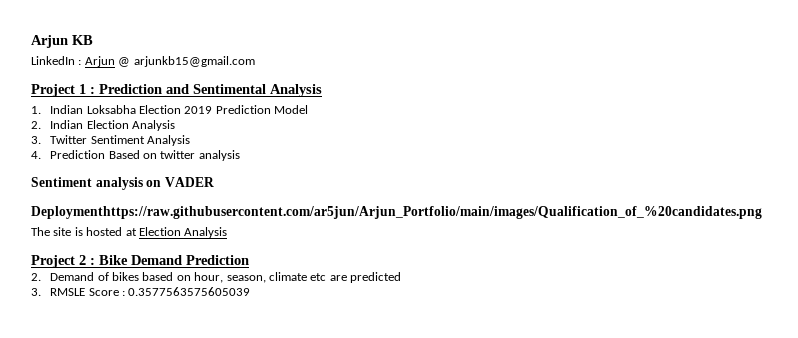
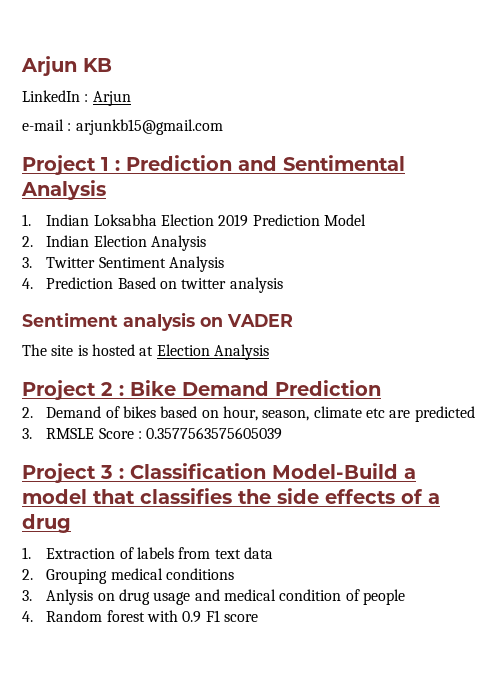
[118,57,131,67] @ -> [22,119,72,131] // e-mail :
[31,206,762,219] // Deploymenthttps://raw.githubusercontent.com/ar5jun/Arjun_Portfolio/main/images/Qualification_of_%20candidates.png -> (293, 320) none
(251, 291) none -> [22,463,416,483] [22,488,440,504] [22,514,71,533] [22,547,274,559] [22,568,235,584] [22,589,405,605] [22,610,259,623] // Project 3 : Classification Model-Build a model that classifies the side effects of a drug // 1. Extraction of labels from text data // 2. Grouping medical conditions // 3. Anlysis on drug usage and medical condition of people // 4. Random forest with 0.9 F1 score

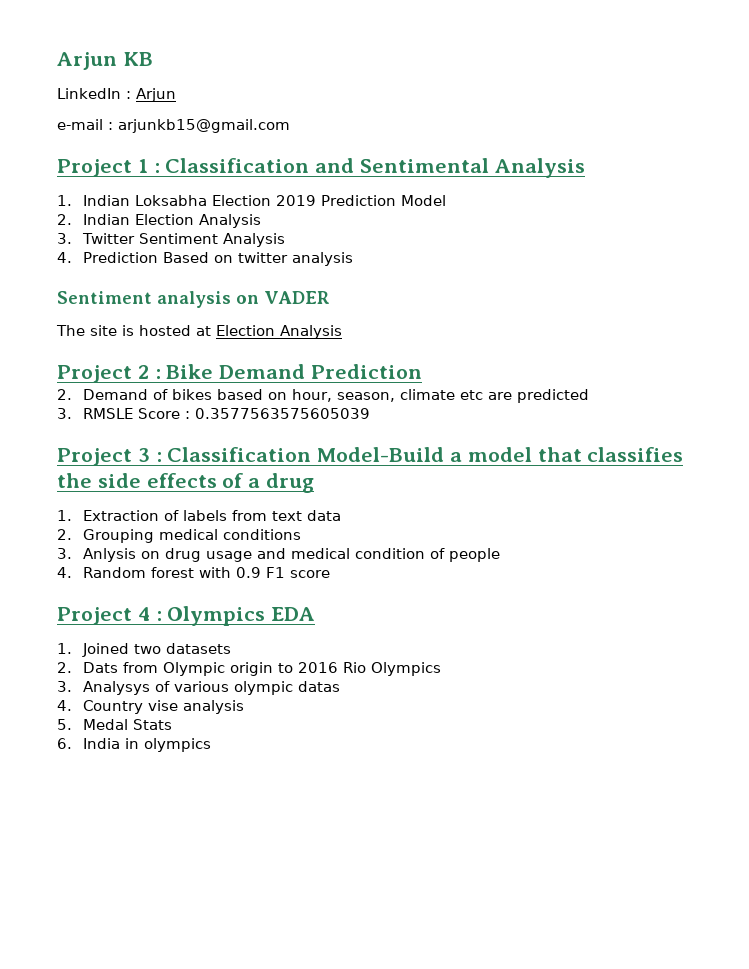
[126,155,232,171] Prediction -> [165,158,310,173] Classification
(259, 618) none -> [57,606,316,626] [57,643,231,657] [57,662,441,676] [57,681,340,695] [57,700,244,714] [57,719,172,730] [57,738,211,752] // Project 4 : Olympics EDA // 1. Joined two datasets // 2. Dats from Olympic origin to 2016 Rio Olympics // 3. Analysys of various olympic datas // 4. Country vise analysis // 5. Medal Stats // 6. India in olympics

